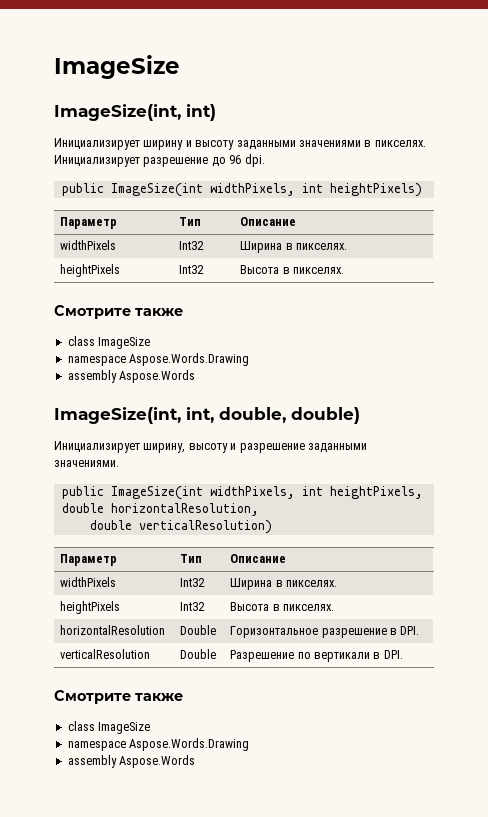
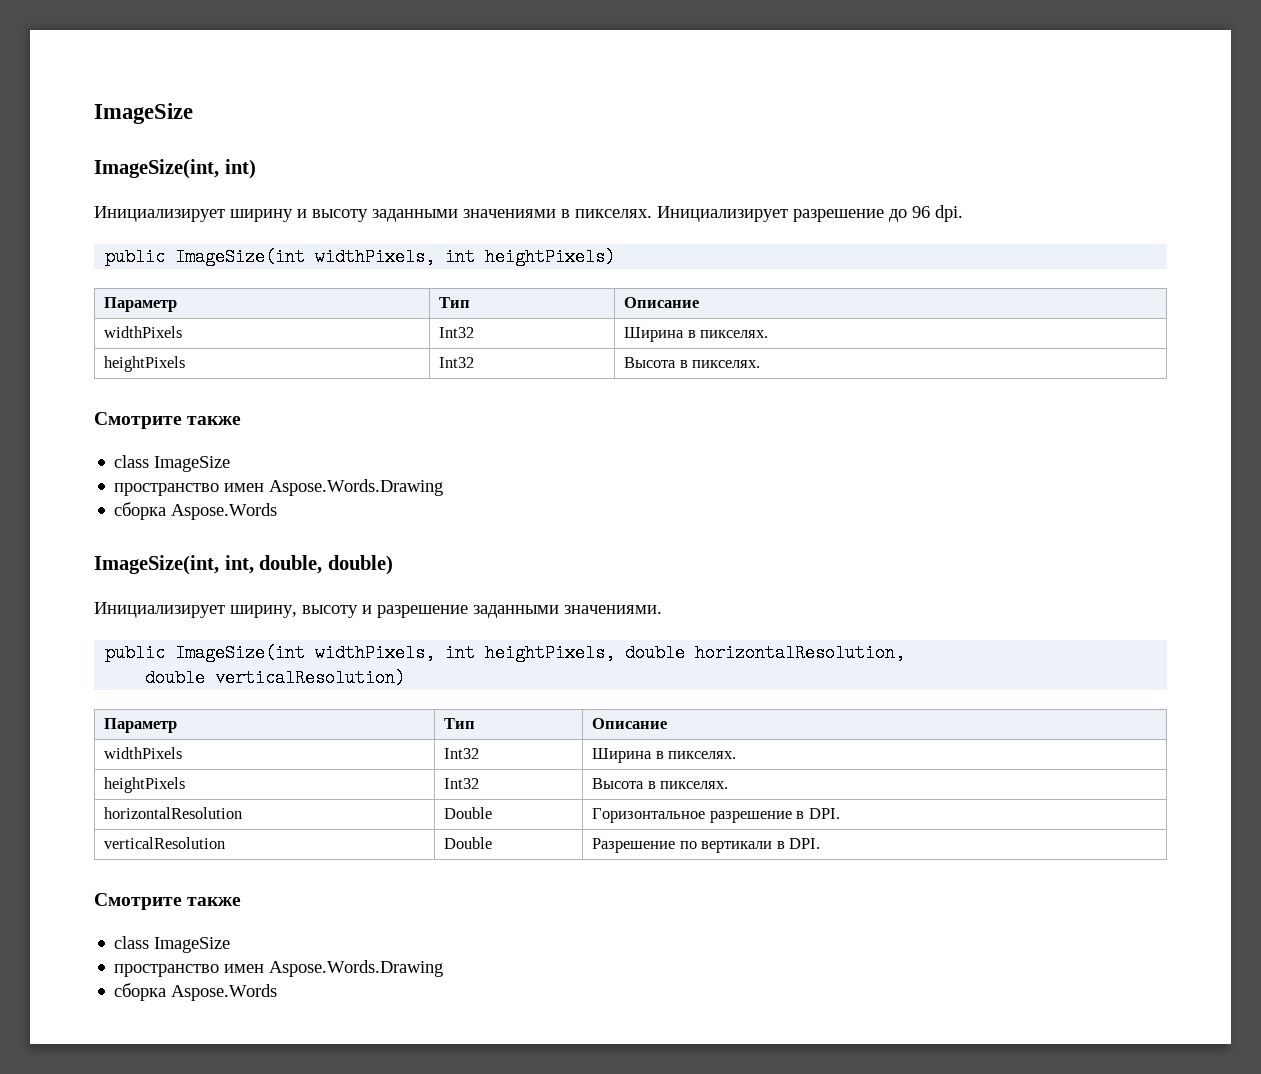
[67,353,250,366] [67,370,117,383] namespace Aspose.Words.Drawing // assembly -> [114,479,444,496] [114,502,167,520] пространство имен Aspose.Words.Drawing // сборка
[67,738,250,751] [67,755,117,768] namespace Aspose.Words.Drawing // assembly -> [114,960,444,977] [114,983,167,1001] пространство имен Aspose.Words.Drawing // сборка

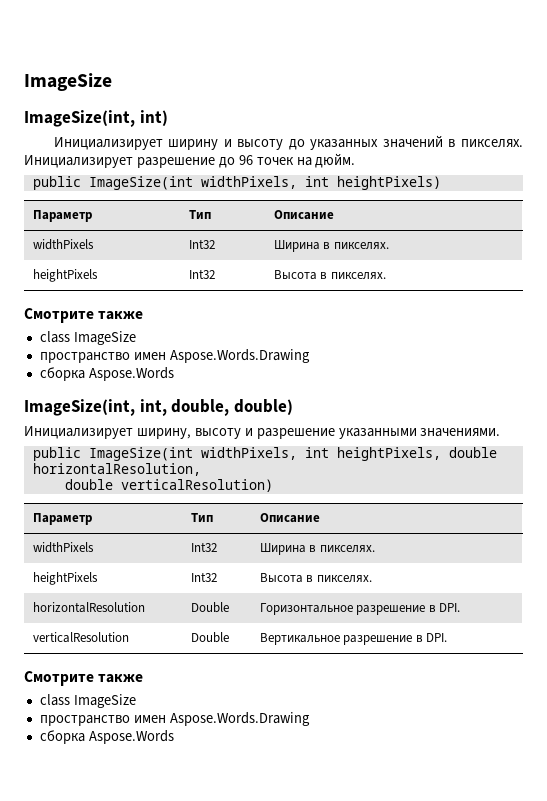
[372,209,556,222] заданными значениями -> [288,135,443,150] до указанных значений
[935,205,963,222] dpi. -> [256,153,356,168] точек на дюйм.
[473,605,559,618] заданными -> [338,428,417,439] указанными
[592,838,773,853] Разрешение по вертикали -> [259,633,413,645] Вертикальное разрешение

